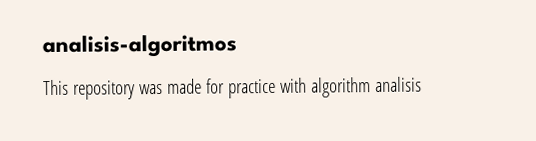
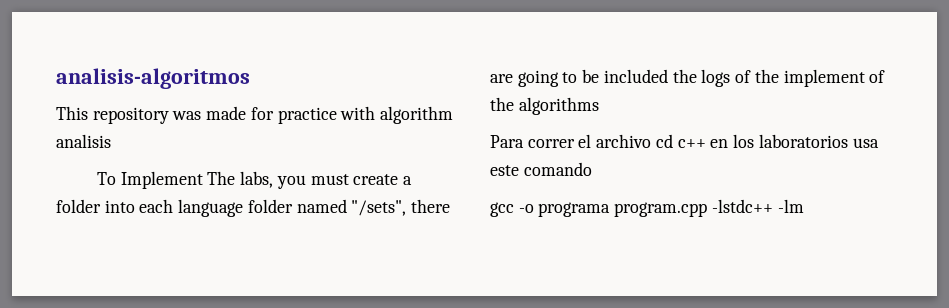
(422, 84) none -> [96,171,413,189] [56,199,451,217] [490,69,886,87] [490,97,599,115] [490,134,879,148] [490,162,592,176] [490,199,804,217] // To Implement The labs, you must create a folder into each language folder named "/sets", there are going to be included the logs of the implement of the algorithms // Para correr el archivo cd c++ en los laboratorios usa este comando // gcc -o programa program.cpp -lstdc++ -lm

